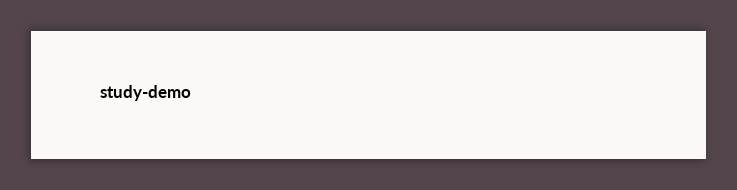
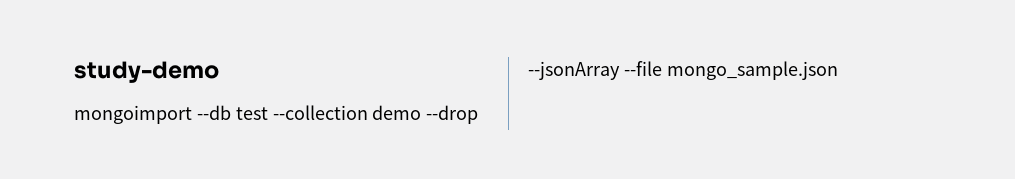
(191, 93) none -> [74,105,479,124] [528,61,838,80] // mongoimport --db test --collection demo --drop --jsonArray --file mongo_sample.json

